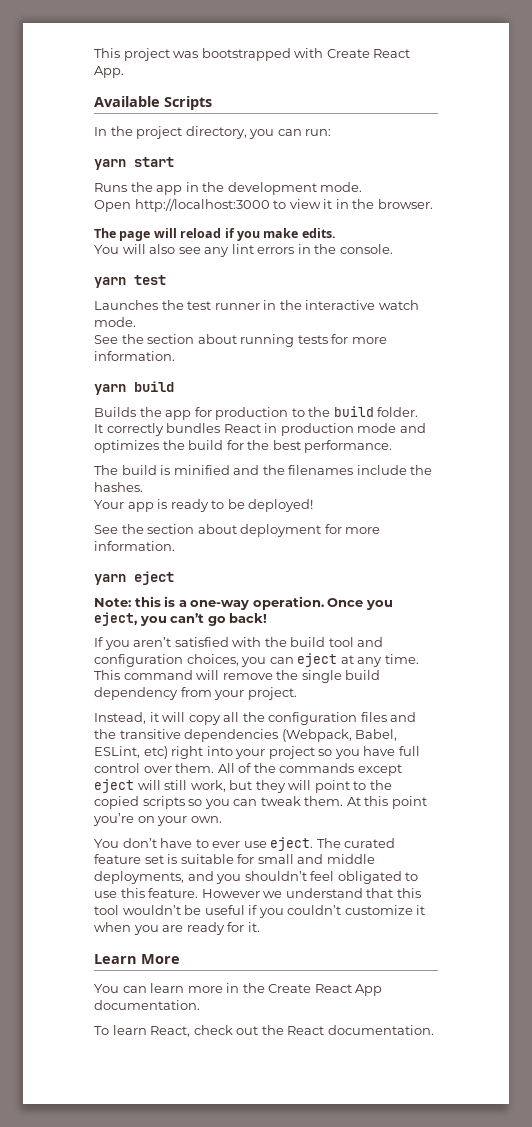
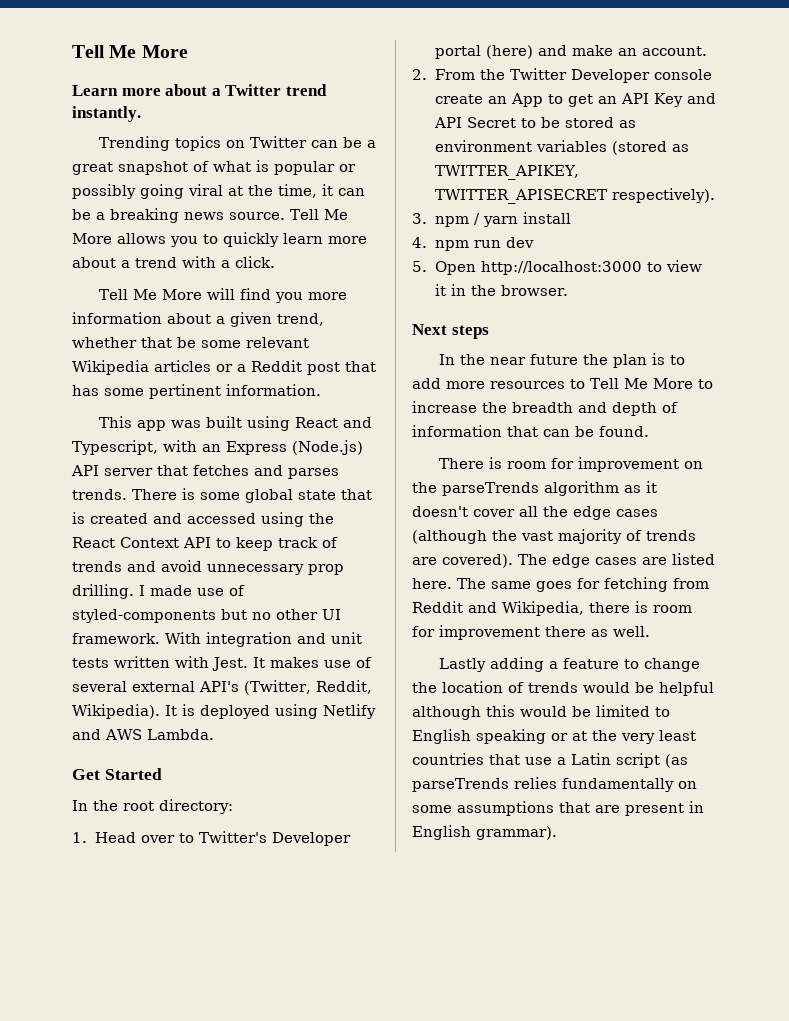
[94,48,411,61] [94,66,124,78] [94,96,212,110] [94,126,332,139] [94,157,174,170] [94,182,363,195] This project was bootstrapped with Create React App. // Available Scripts // In the project directory, you can run: // yarn start // Runs the app in the development mode. // -> [72,45,188,58] [72,84,327,96] [72,106,141,122] [98,136,376,151] [72,160,356,175] [72,184,365,199] [72,208,348,223] [72,232,367,247] [72,256,275,268] [98,288,347,303] [72,312,324,327] [72,337,309,348] [72,360,376,375] [72,384,321,399] [98,416,372,431] [72,440,363,455] [71,465,339,479] [72,488,372,503] [72,512,334,527] [72,537,338,551] [72,560,344,575] [72,584,245,599] [72,609,341,623] [72,632,362,647] [72,656,372,671] [72,680,372,695] [72,704,376,719] [72,729,214,740] [72,768,162,780] [72,799,233,814] [72,831,351,846] [434,45,707,59] [412,68,712,83] [434,93,716,107] [433,117,636,128] [434,140,689,155] [434,165,580,180] [434,188,715,204] [412,212,571,227] [412,237,534,251] [412,261,427,272] Tell Me More // Learn more about a Twitter trend instantly. // Trending topics on Twitter can be a great snapshot of what is popular or possibly going viral at the time, it can be a breaking news source. Tell Me More allows you to quickly learn more about a trend with a click. // Tell Me More will find you more information about a given trend, whether that be some relevant Wikipedia articles or a Reddit post that has some pertinent information. // This app was built using React and Typescript, with an Express (Node.js) API server that fetches and parses trends. There is some global state that is created and accessed using the React Context API to keep track of trends and avoid unnecessary prop drilling. I made use of styled-components but no other UI framework. With integration and unit tests written with Jest. It makes use of several external API's (Twitter, Reddit, Wikipedia). It is deployed using Netlify and AWS Lambda. // Get Started // In the root directory: // 1. Head over to Twitter's Developer portal (here) and make an account. // 2. From the Twitter Developer console create an App to get an API Key and API Secret to be stored as environment variables (stored as TWITTER_APIKEY, TWITTER_APISECRET respectively). // 3. npm / yarn install // 4. npm run dev // 5.
[94,228,336,241] [94,244,393,257] [94,275,166,288] [94,300,419,310] [94,317,136,327] [94,334,387,347] [94,351,175,361] [94,381,174,395] [94,406,419,420] [94,423,426,436] [94,440,393,453] [94,465,433,475] [94,482,143,492] [94,499,314,512] [94,524,381,537] [94,541,175,551] [94,571,174,585] [94,596,393,610] [94,612,268,626] [94,637,384,650] [94,653,419,667] [94,670,381,683] [94,687,297,700] [94,712,417,725] [94,729,398,742] [94,746,420,759] [94,763,402,776] [94,779,392,793] [94,796,427,809] [93,813,222,826] [94,837,396,851] [94,854,375,864] [94,871,419,884] [94,888,421,898] [94,905,426,918] [94,922,260,935] [94,954,180,964] [94,983,383,996] [94,1000,200,1010] [94,1025,434,1037] The page will reload if you make edits. // You will also see any lint errors in the console. // yarn test // Launches the test runner in the interactive watch mode. // See the section about running tests for more information. // yarn build // Builds the app for production to the build folder. // It correctly bundles React in production mode and optimizes the build for the best performance. // The build is minified and the filenames include the hashes. // Your app is ready to be deployed! // See the section about deployment for more information. // yarn eject // Note: this is a one-way operation. Once you eject, you can’t go back! // If you aren’t satisfied with the build tool and configuration choices, you can eject at any time. This command will remove the single build dependency from your project. // Instead, it will copy all the configuration files and the transitive dependencies (Webpack, Babel, ESLint, etc) right into your project so you have full control over them. All of the commands except eject will still work, but they will point to the copied scripts so you can tweak them. At this point you’re on your own. // You don’t have to ever use eject. The curated feature set is suitable for small and middle deployments, and you shouldn’t feel obligated to use this feature. However we understand that this tool wouldn’t be useful if you couldn’t customize it when you are ready for it. // Learn More // You can learn more in the Create React App documentation. // To learn React, check out the React documentation. -> [412,324,489,339] [438,353,685,368] [412,378,713,389] [412,401,678,416] [412,425,649,437] [438,457,703,472] [412,481,657,496] [412,506,658,520] [412,529,696,544] [412,553,715,568] [412,577,709,592] [412,601,692,616] [412,625,650,640] [438,657,700,672] [412,681,714,696] [412,705,670,720] [412,729,696,744] [412,753,688,768] [412,777,697,792] [412,801,704,816] [412,825,557,840] Next steps // In the near future the plan is to add more resources to Tell Me More to increase the breadth and depth of information that can be found. // There is room for improvement on the parseTrends algorithm as it doesn't cover all the edge cases (although the vast majority of trends are covered). The edge cases are listed here. The same goes for fetching from Reddit and Wikipedia, there is room for improvement there as well. // Lastly adding a feature to change the location of trends would be helpful although this would be limited to English speaking or at the very least countries that use a Latin script (as parseTrends relies fundamentally on some assumptions that are present in English grammar).

